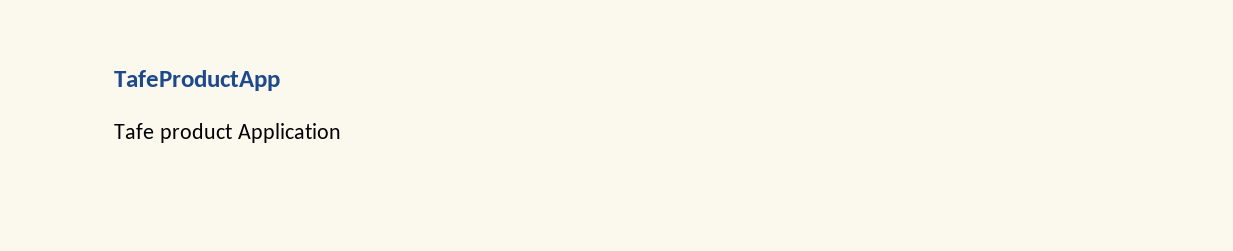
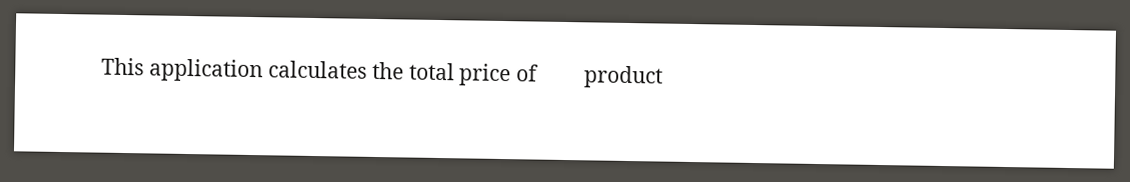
[114,70,280,91] [114,123,341,143] TafeProductApp // Tafe product Application -> [101,57,663,89] This application calculates the total price of product

